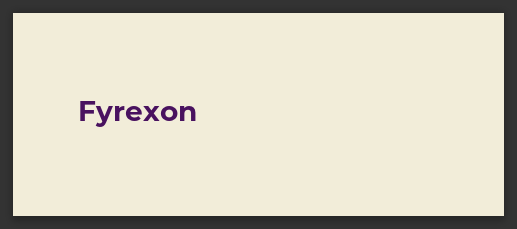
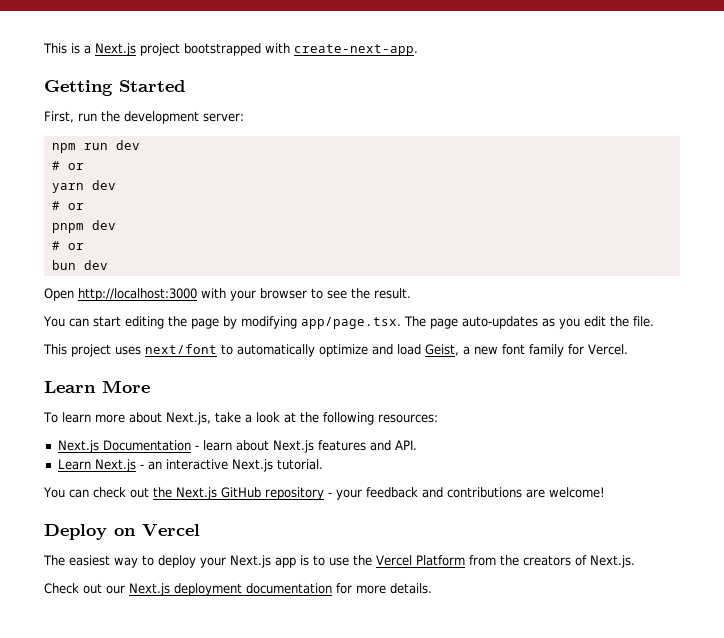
[78,101,197,127] Fyrexon -> [43,43,418,56] [44,80,185,96] [44,111,244,124] [51,140,140,153] [51,161,84,170] [51,180,116,193] [51,201,84,210] [51,220,116,233] [51,241,84,250] [51,260,108,270] [44,288,411,301] [43,316,654,329] [43,344,628,357] [44,380,150,393] [43,412,438,425] [57,440,417,453] [57,459,323,472] [43,487,605,500] [44,524,200,540] [43,555,635,568] [44,583,432,596] This is a Next.js project bootstrapped with create-next-app. // Getting Started // First, run the development server: // npm run dev // # or // yarn dev // # or // pnpm dev // # or // bun dev // Open http://localhost:3000 with your browser to see the result. // You can start editing the page by modifying app/page.tsx. The page auto-updates as you edit the file. // This project uses next/font to automatically optimize and load Geist, a new font family for Vercel. // Learn More // To learn more about Next.js, take a look at the following resources: // Next.js Documentation - learn about Next.js features and API. // Learn Next.js - an interactive Next.js tutorial. // You can check out the Next.js GitHub repository - your feedback and contributions are welcome! // Deploy on Vercel // The easiest way to deploy your Next.js app is to use the Vercel Platform from the creators of Next.js. // Check out our Next.js deployment documentation for more details.

